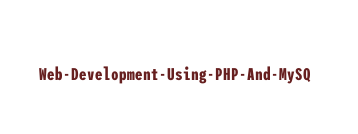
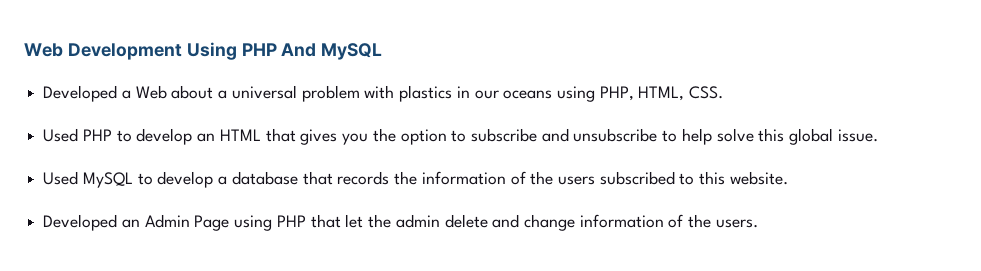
[39,66,311,84] Web-Development-Using-PHP-And-MySQ -> [24,42,383,60] [43,85,724,102] [43,128,878,145] [43,171,788,188] [43,214,758,231] Web Development Using PHP And MySQL // Developed a Web about a universal problem with plastics in our oceans using PHP, HTML, CSS. // Used PHP to develop an HTML that gives you the option to subscribe and unsubscribe to help solve this global issue. // Used MySQL to develop a database that records the information of the users subscribed to this website. // Developed an Admin Page using PHP that let the admin delete and change information of the users.

